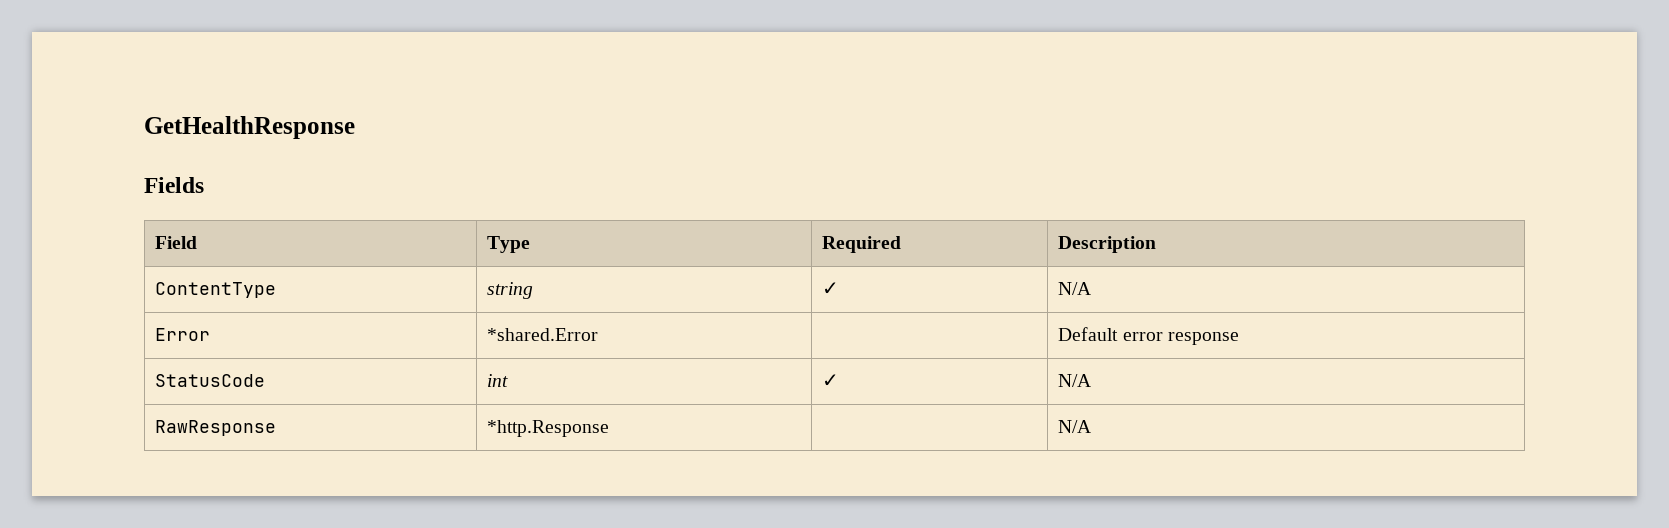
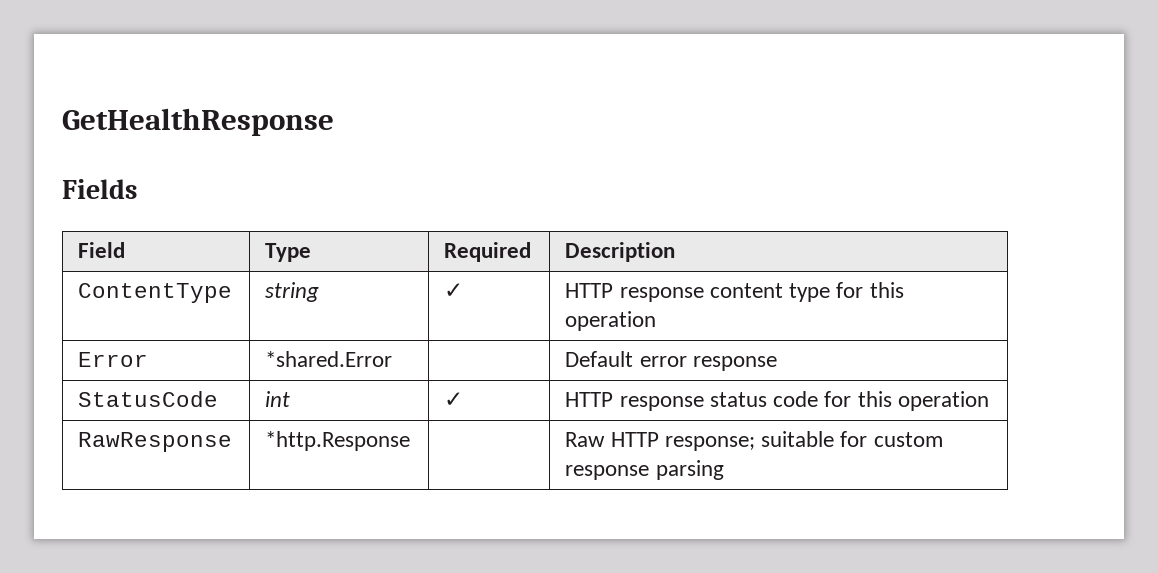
[1058,282,1092,295] N/A -> [565,282,904,302] [565,311,657,331] HTTP response content type for this operation
[1058,374,1092,387] [155,420,277,436] [487,420,610,437] [1058,420,1092,433] N/A // RawResponse | *http.Response | | N/A -> [565,391,989,411] [78,432,233,452] [265,431,411,451] [565,431,943,451] [565,460,724,480] HTTP response status code for this operation // RawResponse | *http.Response | | Raw HTTP response; suitable for custom response parsing

